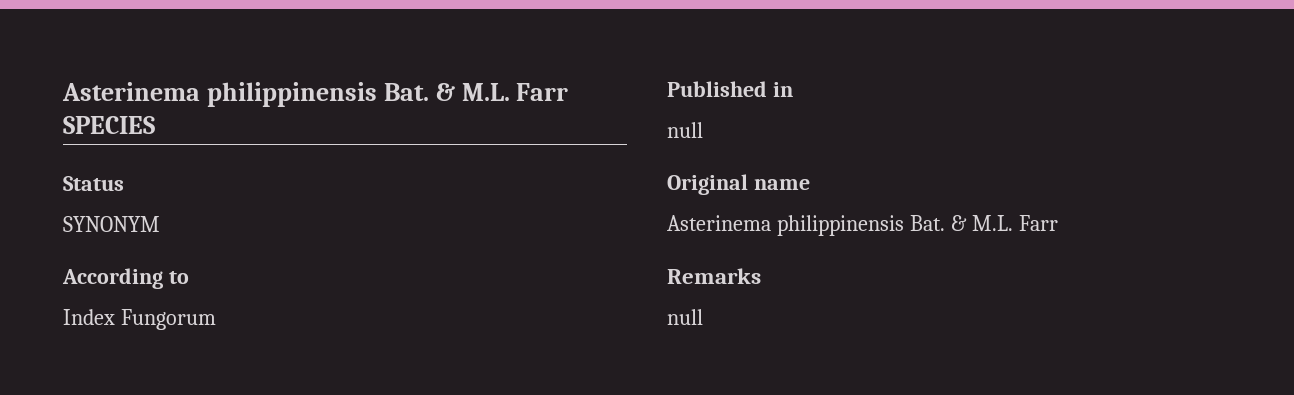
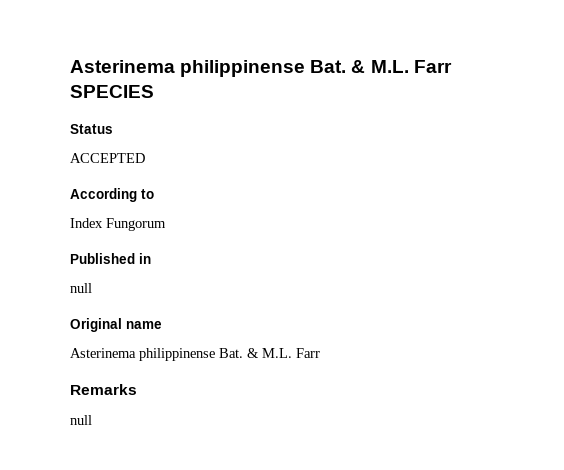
[62,82,377,107] Asterinema philippinensis -> [70,60,306,77] Asterinema philippinense
[63,216,160,232] SYNONYM -> [70,153,145,163] ACCEPTED
[776,215,904,236] philippinensis -> [139,348,215,361] philippinense

